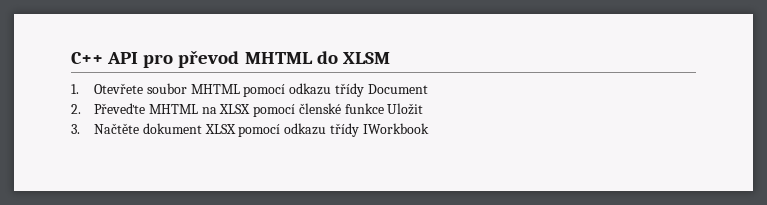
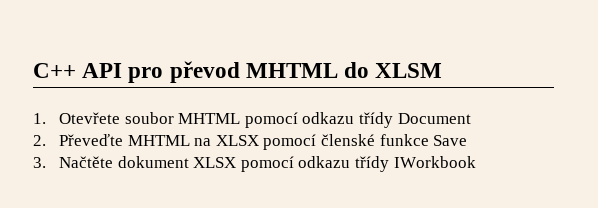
[387,103,424,115] Uložit -> [433,135,468,146] Save

